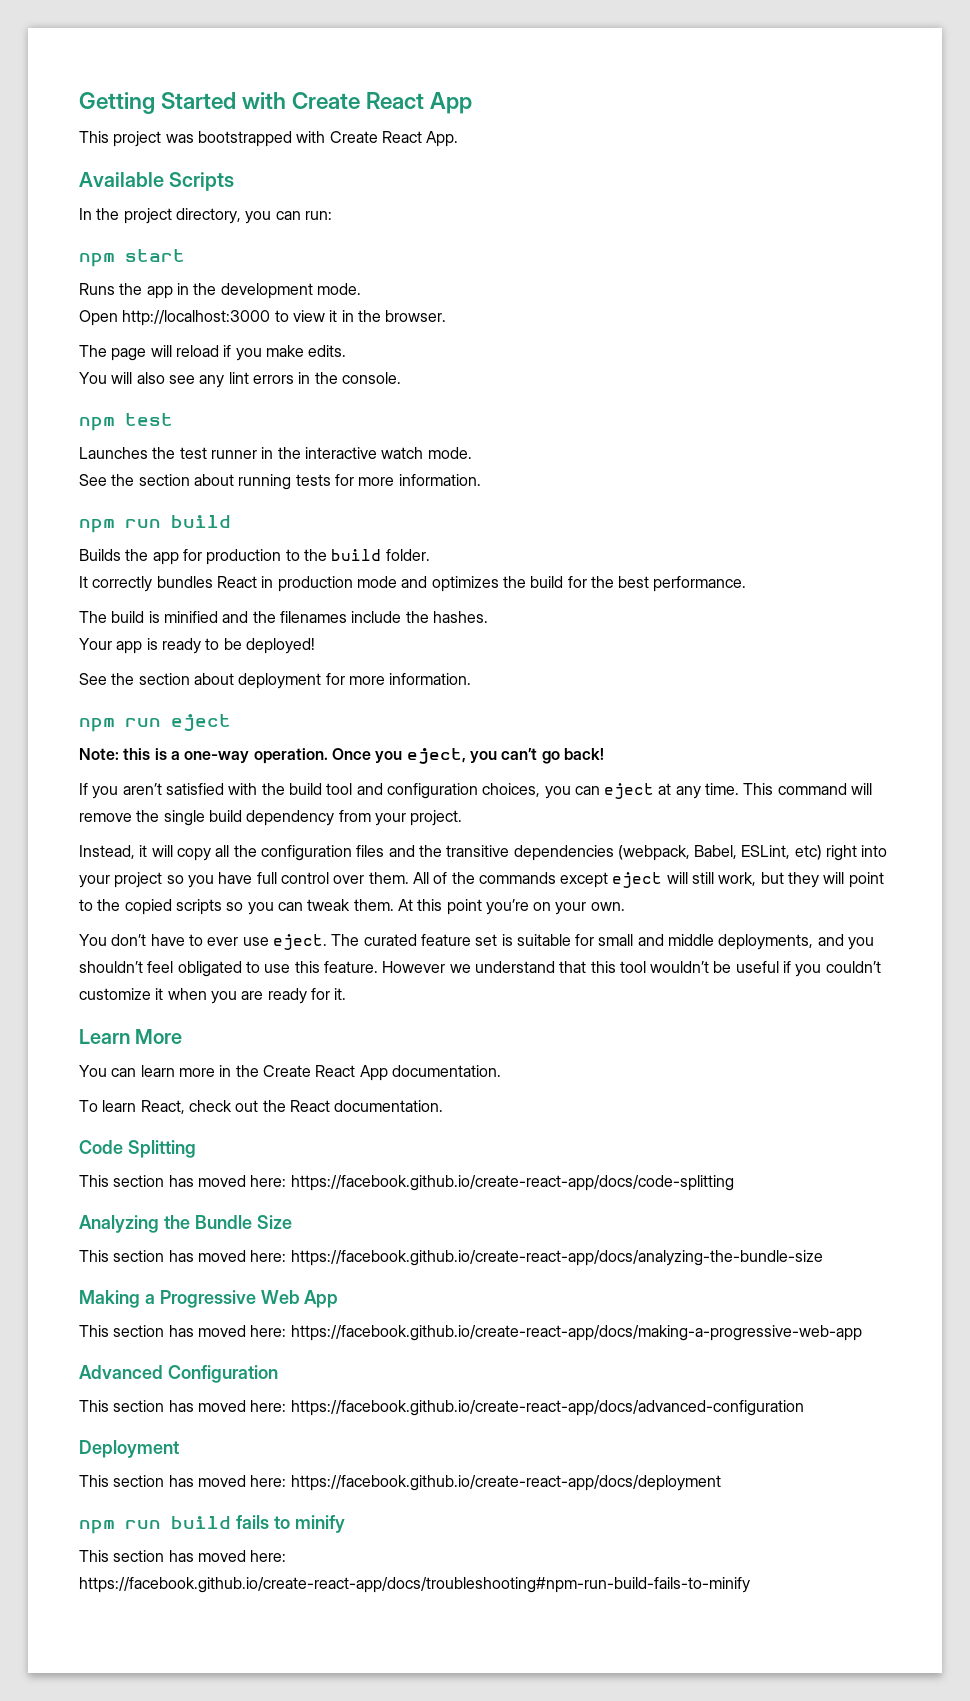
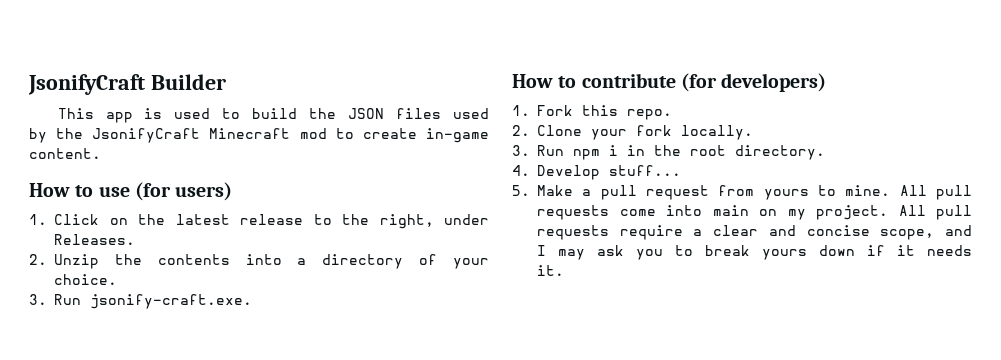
[79,92,473,114] [79,131,459,147] [79,172,235,191] [79,208,332,224] [79,249,185,267] [79,283,361,299] [79,310,447,326] [79,345,347,361] [79,372,401,388] [79,413,173,431] [79,447,472,459] [79,474,481,490] [79,515,231,533] [79,549,430,565] [79,576,747,592] [79,611,488,623] [79,638,315,654] [79,673,472,689] [79,714,231,732] [79,748,604,764] [79,783,873,799] [79,810,463,826] [79,845,888,861] [79,872,884,888] [79,899,625,915] [79,934,875,950] [79,961,881,977] [79,988,347,1004] [79,1029,183,1044] [79,1065,501,1081] [79,1100,444,1114] [79,1140,196,1158] [79,1175,734,1191] [79,1215,292,1233] [79,1250,823,1266] [79,1290,339,1308] [79,1325,862,1341] [79,1365,278,1383] [79,1400,804,1416] [79,1440,179,1458] [79,1475,721,1491] [79,1515,345,1534] [79,1550,287,1562] [79,1577,750,1593] Getting Started with Create React App // This project was bootstrapped with Create React App. // Available Scripts // In the project directory, you can run: // npm start // Runs the app in the development mode. // Open http://localhost:3000 to view it in the browser. // The page will reload if you make edits. // You will also see any lint errors in the console. // npm test // Launches the test runner in the interactive watch mode. // See the section about running tests for more information. // npm run build // Builds the app for production to the build folder. // It correctly bundles React in production mode and optimizes the build for the best performance. // The build is minified and the filenames include the hashes. // Your app is ready to be deployed! // See the section about deployment for more information. // npm run eject // Note: this is a one-way operation. Once you eject, you can’t go back! // If you aren’t satisfied with the build tool and configuration choices, you can eject at any time. This command will remove the single build dependency from your project. // Instead, it will copy all the configuration files and the transitive dependencies (webpack, Babel, ESLint, etc) right into your project so you have full control over them. All of the commands except eject will still work, but they will point to the copied scripts so you can tweak them. At this point you’re on your own. // You don’t have to ever use eject. The curated feature set is suitable for small and middle deployments, and you shouldn’t feel obligated to use this feature. However we understand that this tool wouldn’t be useful if you couldn’t customize it when you are ready for it. // Learn More // You can learn more in the Create React App documentation. // To learn React, check out the React documentation. // Code Splitting // This section has moved here: https://facebook.github.io/create-react-app/docs/code-splitting // Analyzing the Bundle Size // This section has moved here: https://facebook.github.io/create-react-app/docs/analyzing-the-bundle-size // Making a Progressive Web App // This section has moved here: https://facebook.github.io/create-react-app/docs/making-a-progressive-web-app // Advanced Configuration // This section has moved here: https://facebook.github.io/create-react-app/docs/advanced-configuration // Deployment // This section has moved here: https://facebook.github.io/create-react-app/docs/deployment // npm run build fails to minify // This section has moved here: https://facebook.github.io/create-react-app/docs/troubleshooting#npm-run-build-fails-to-minify -> [28,74,226,95] [57,108,490,123] [29,128,490,143] [29,148,101,159] [29,182,233,201] [29,214,489,229] [54,234,135,245] [29,254,489,269] [54,274,117,285] [29,294,252,309] [512,73,827,92] [512,105,672,120] [512,125,753,140] [512,145,825,160] [512,165,681,180] [512,185,972,200] [537,205,972,220] [537,225,972,240] [537,245,972,260] [537,265,564,276] JsonifyCraft Builder // This app is used to build the JSON files used by the JsonifyCraft Minecraft mod to create in-game content. // How to use (for users) // 1. Click on the latest release to the right, under Releases. // 2. Unzip the contents into a directory of your choice. // 3. Run jsonify-craft.exe. // How to contribute (for developers) // 1. Fork this repo. // 2. Clone your fork locally. // 3. Run npm i in the root directory. // 4. Develop stuff... // 5. Make a pull request from yours to mine. All pull requests come into main on my project. All pull requests require a clear and concise scope, and I may ask you to break yours down if it needs it.

